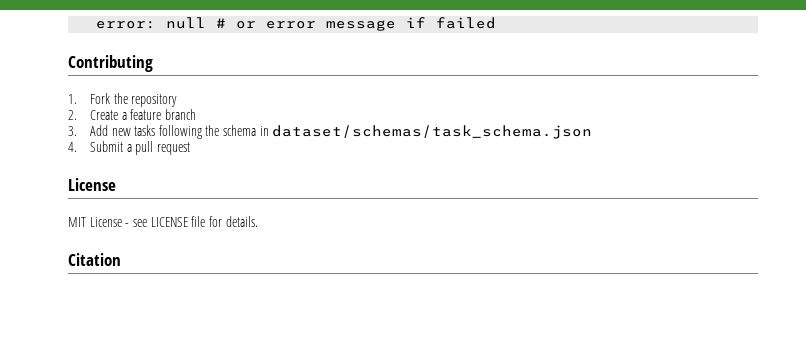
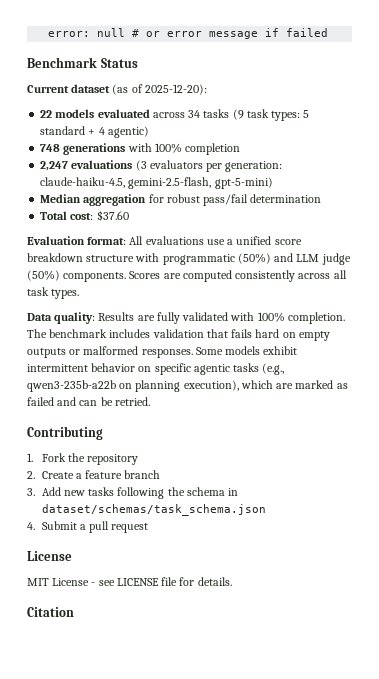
(497, 23) none -> [27,57,138,68] [27,84,207,95] [40,109,310,121] [40,126,149,138] [40,143,241,155] [40,160,283,172] [40,177,273,189] [40,194,322,206] [40,210,129,221] [27,236,302,245] [27,253,351,265] [27,270,347,282] [27,287,80,299] [27,312,345,324] [27,329,330,341] [27,346,298,358] [27,363,285,375] [27,380,348,392] [27,397,150,406] // Benchmark Status // Current dataset (as of 2025-12-20): // 22 models evaluated across 34 tasks (9 task types: 5 standard + 4 agentic) // 748 generations with 100% completion // 2,247 evaluations (3 evaluators per generation: claude-haiku-4.5, gemini-2.5-flash, gpt-5-mini) // Median aggregation for robust pass/fail determination // Total cost: $37.60 // Evaluation format: All evaluations use a unified score breakdown structure with programmatic (50%) and LLM judge (50%) components. Scores are computed consistently across all task types. // Data quality: Results are fully validated with 100% completion. The benchmark includes validation that fails hard on empty outputs or malformed responses. Some models exhibit intermittent behavior on specific agentic tasks (e.g., qwen3-235b-a22b on planning execution), which are marked as failed and can be retried.

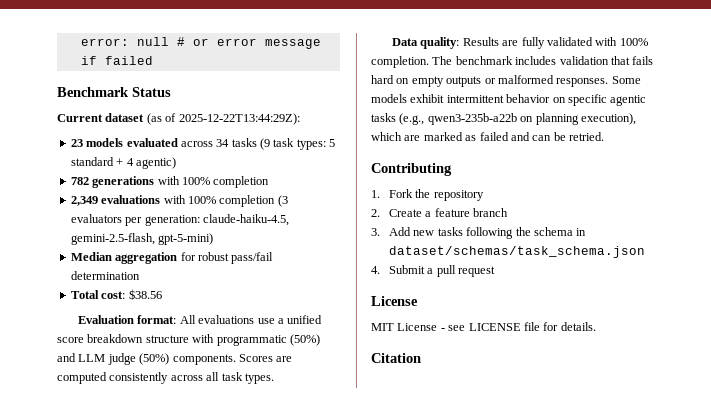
[144,84,207,95] [40,110,53,118] 2025-12-20): // 22 -> [178,113,300,125] [70,139,83,147] 2025-12-22T13:44:29Z): // 23
[40,144,61,152] 748 -> [70,177,89,185] 782
[40,160,133,171] 2,247 evaluations -> [70,195,276,207] 2,349 evaluations with 100% completion
[96,210,129,221] $37.60 -> [128,289,162,300] $38.56

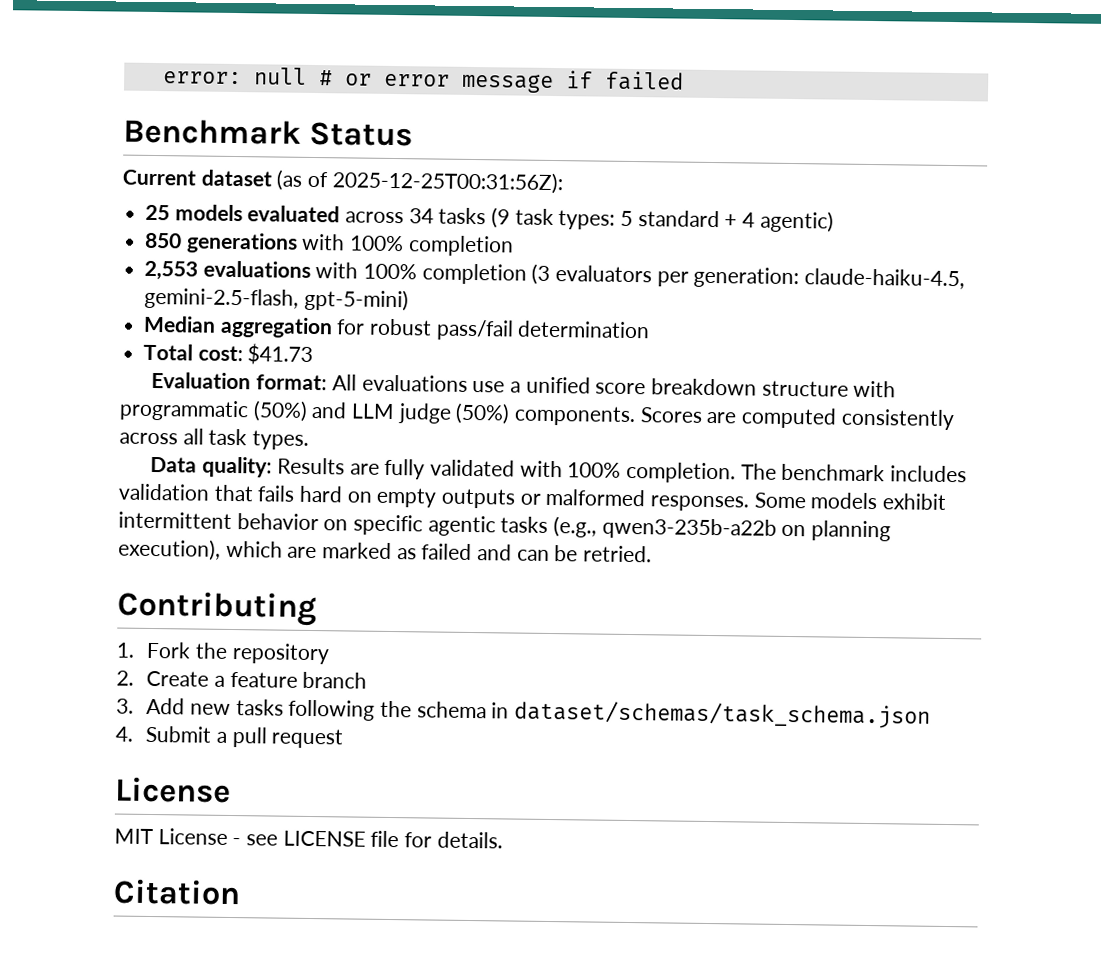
[178,113,300,125] [70,139,83,147] 2025-12-22T13:44:29Z): // 23 -> [331,170,563,195] [145,204,171,221] 2025-12-25T00:31:56Z): // 25
[70,177,89,185] 782 -> [145,232,183,249] 850
[70,196,98,206] 2,349 -> [144,260,199,281] 2,553
[128,289,162,300] $38.56 -> [247,343,314,366] $41.73

